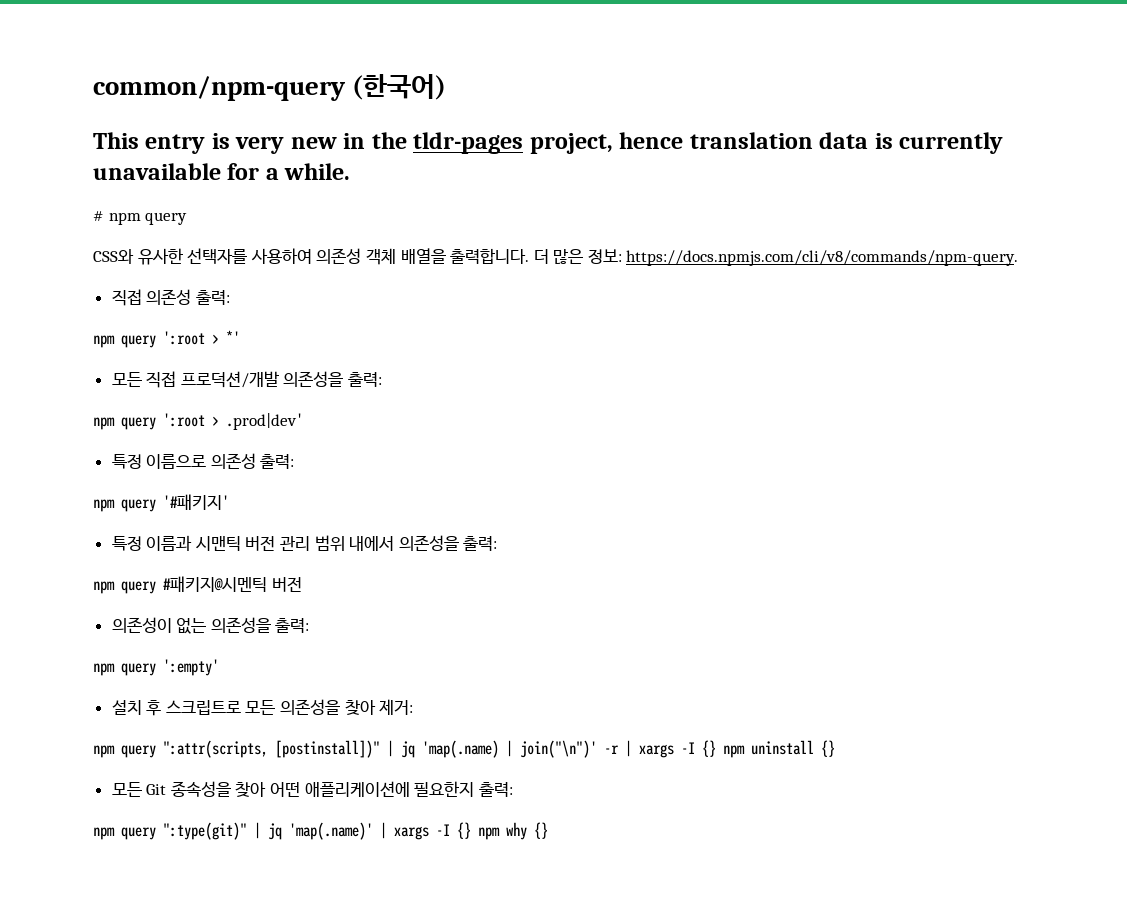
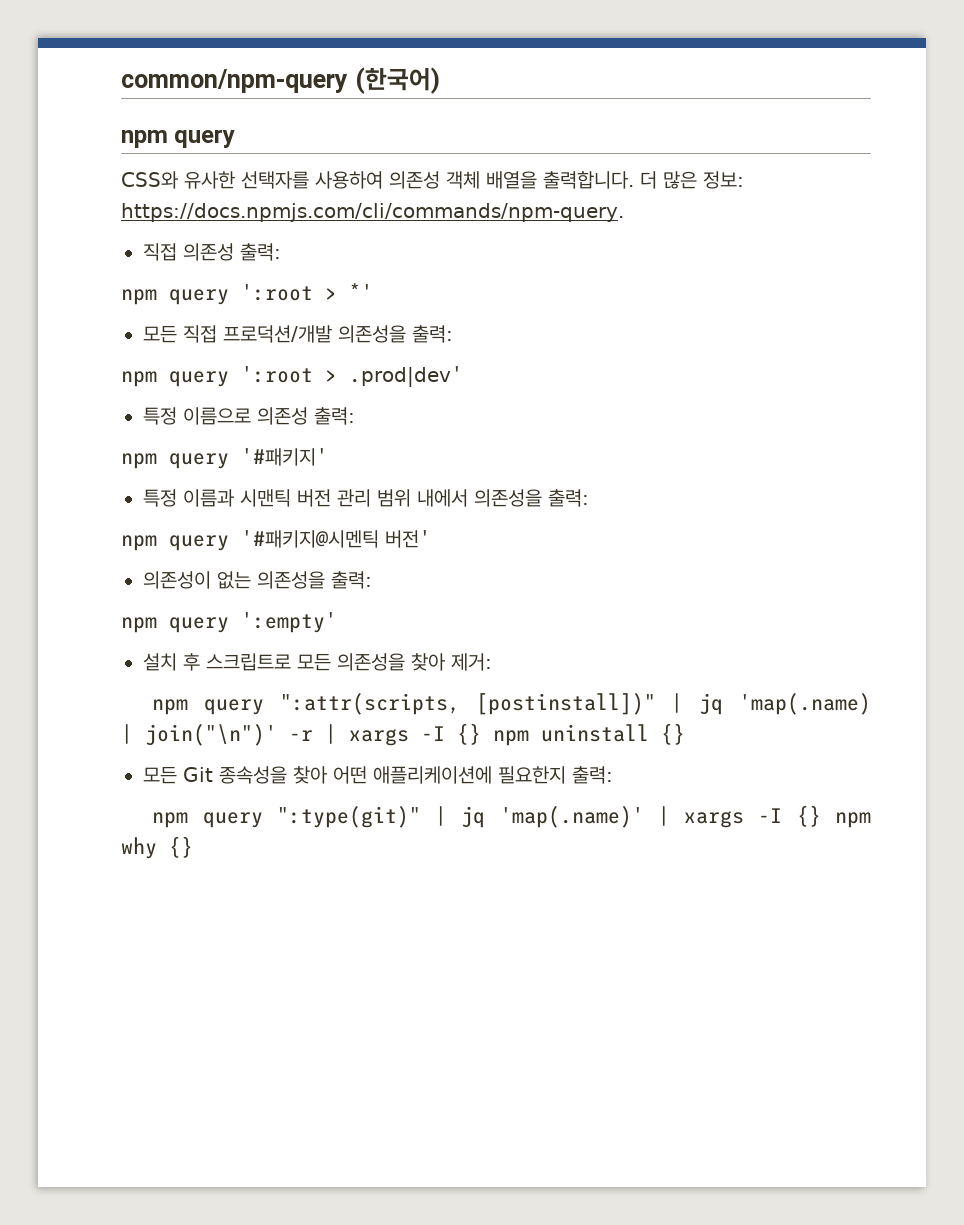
[93,132,1004,154] [93,163,351,180] [93,211,104,221] This entry is very new in the tldr-pages project, hence translation data is currently unavailable for a while. // # -> (440, 80) none
[626,250,1019,266] https://docs.npmjs.com/cli/v8/commands/npm-query. -> [121,203,624,222] https://docs.npmjs.com/cli/commands/npm-query.
[163,576,302,592] #패키지@시멘틱 버전 -> [241,530,431,548] '#패키지@시멘틱 버전'

